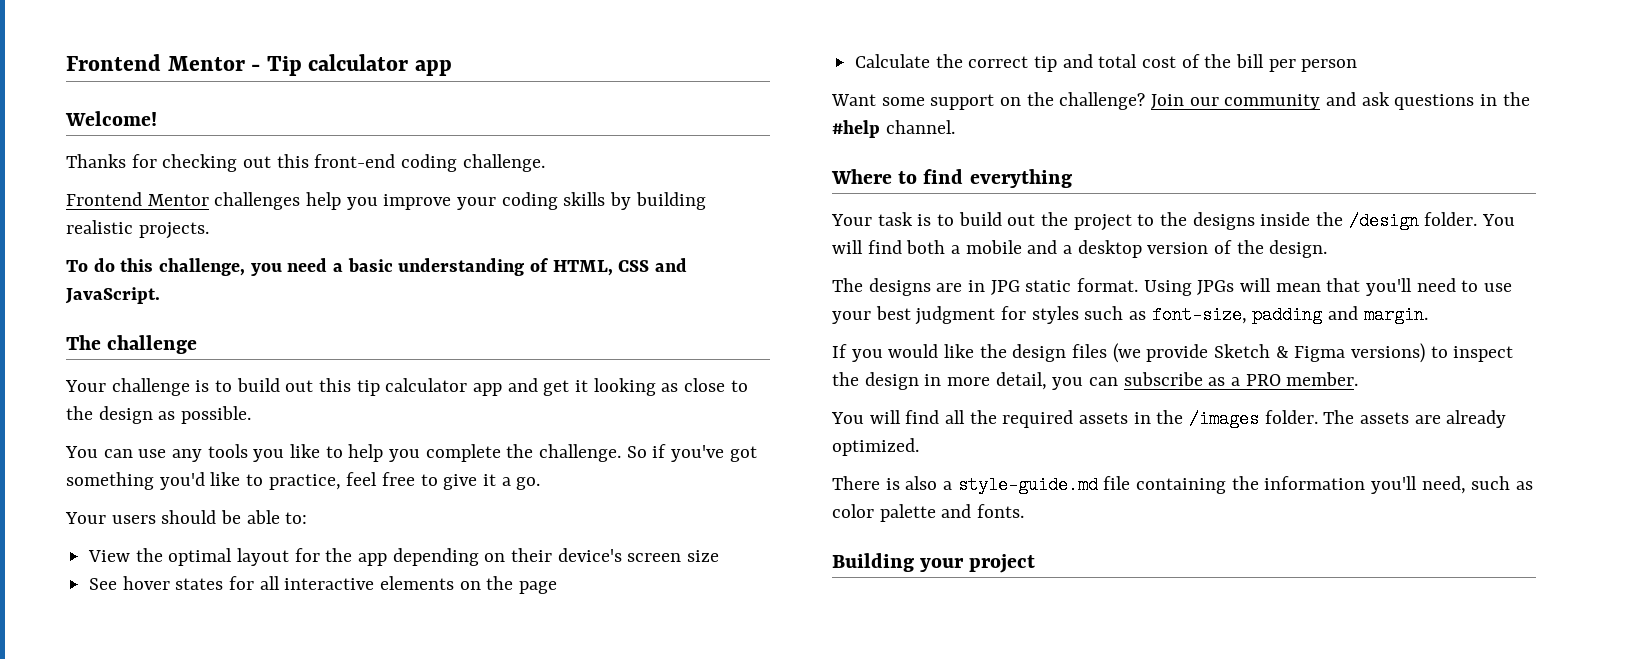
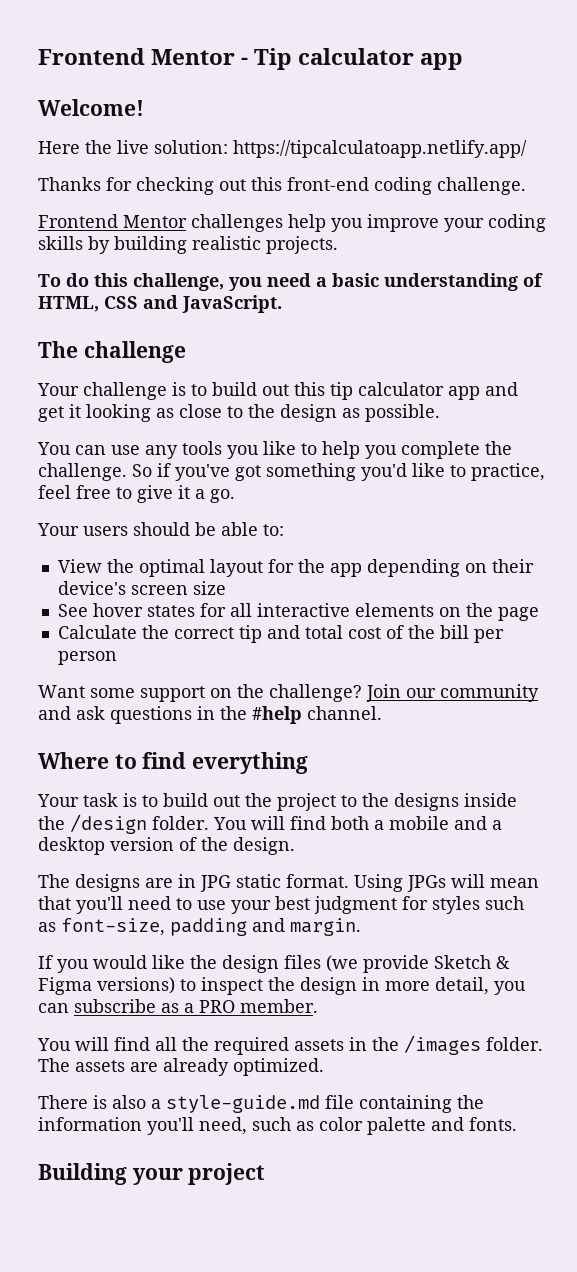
(157, 118) none -> [38,140,527,158] // Here the live solution: https://tipcalculatoapp.netlify.app/

